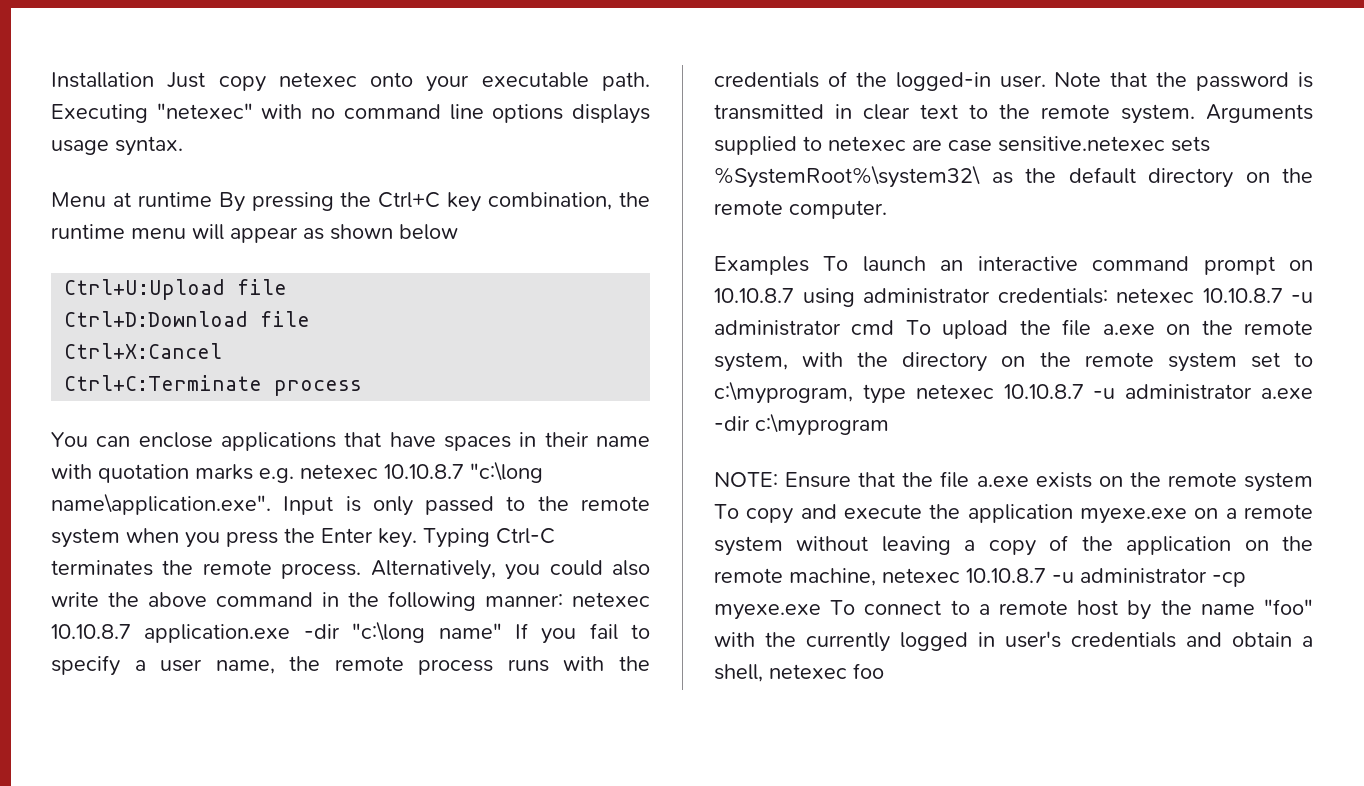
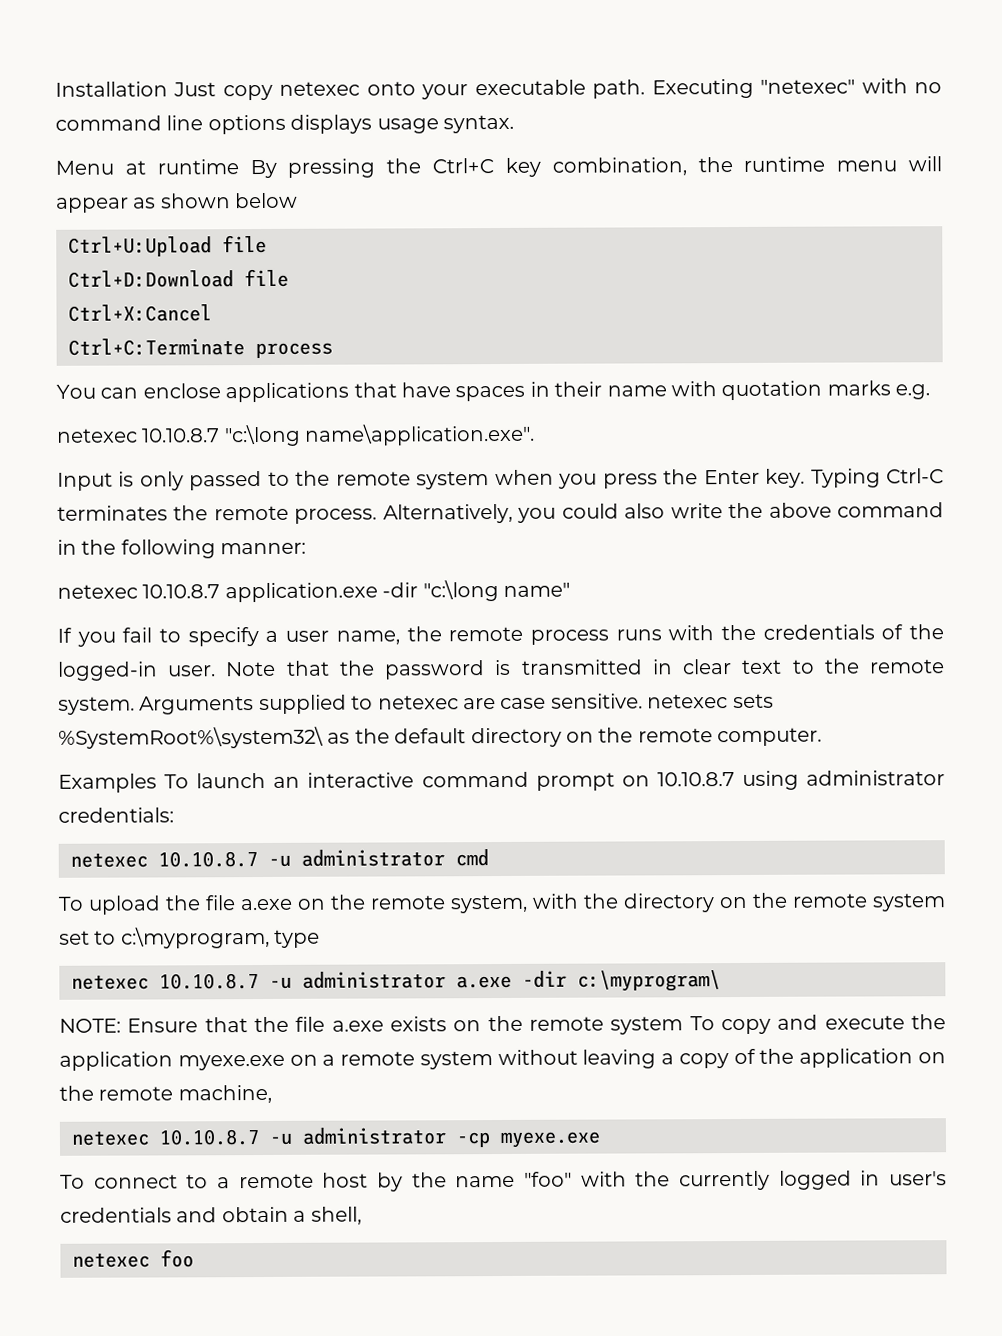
(294, 475) none -> (931, 392) //
(271, 504) none -> (536, 434) //
(563, 600) none -> (307, 548) //
(502, 631) none -> (570, 589) //
[998,136,1165,152] sensitive.netexec -> [550,693,729,709] sensitive. netexec
(1108, 296) none -> (174, 815) //
(895, 327) none -> (489, 858) //
(906, 394) none -> (321, 938) //
[755,413,889,436] c:\myprogram -> [577,970,721,992] c:\myprogram\
(876, 577) none -> (272, 1094) //
(821, 612) none -> (601, 1140) //
(763, 673) none -> (362, 1215) //

